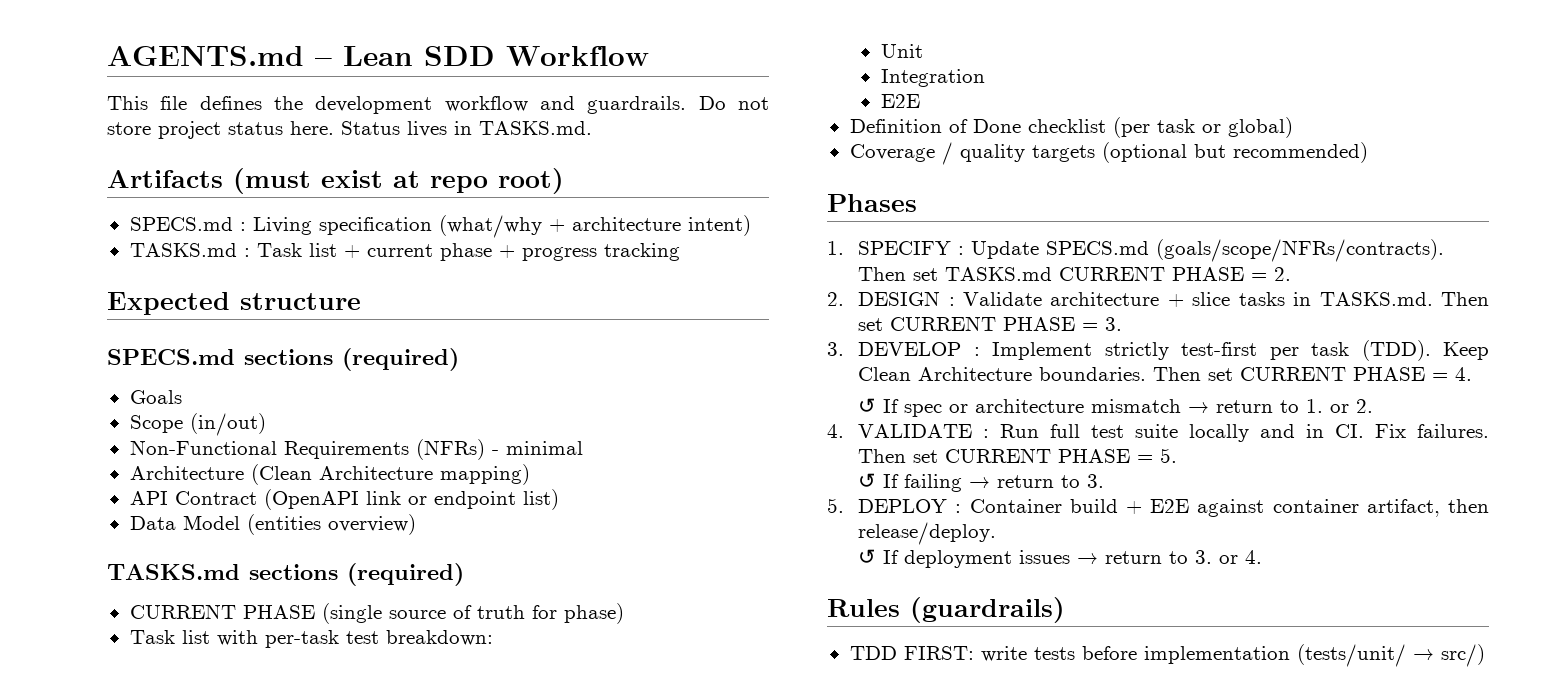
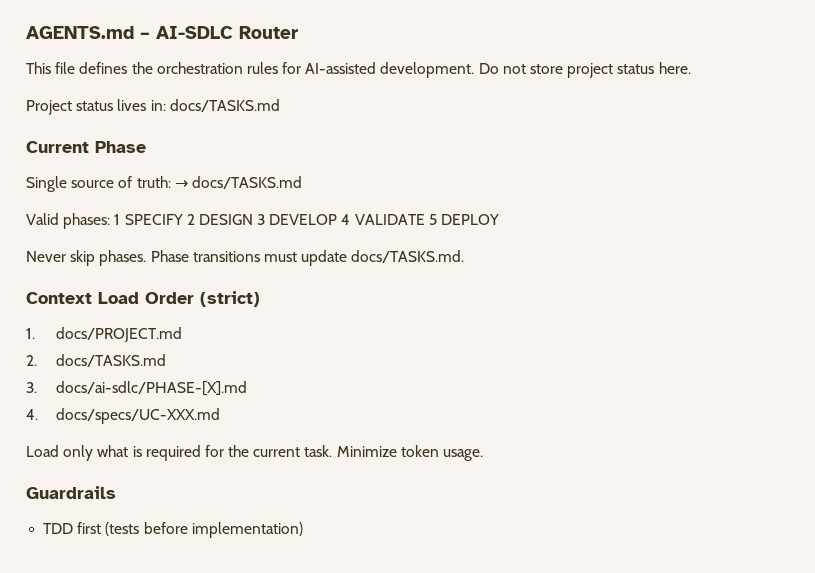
[343,46,649,66] Lean SDD Workflow -> [156,26,298,39] AI-SDLC Router
[315,96,687,114] development workflow and guardrails. -> [156,62,475,78] orchestration rules for AI-assisted development.
[341,121,592,137] [107,168,564,194] [129,215,751,238] [129,243,680,261] [107,292,361,315] [107,348,459,371] [129,390,182,404] [129,413,266,436] [129,439,583,460] [129,464,530,485] [129,489,559,510] [129,514,416,535] [107,563,464,586] [129,603,624,624] [129,630,493,648] [880,44,923,58] [880,69,985,87] [880,94,920,108] [849,117,1293,138] [849,142,1368,165] [827,194,917,212] [827,239,1445,262] [858,266,1292,281] [827,291,1489,307] [858,316,1123,331] [827,340,1489,361] [858,366,1473,381] [858,398,1374,417] [827,424,1489,442] [858,448,1178,463] [858,473,1105,492] [827,498,1489,517] [858,522,997,545] [858,549,1263,568] [827,597,1065,623] [849,644,1485,667] Status lives in TASKS.md. // Artifacts (must exist at repo root) // SPECS.md : Living specification (what/why + architecture intent) // TASKS.md : Task list + current phase + progress tracking // Expected structure // SPECS.md sections (required) // Goals // Scope (in/out) // Non-Functional Requirements (NFRs) - minimal // Architecture (Clean Architecture mapping) // API Contract (OpenAPI link or endpoint list) // Data Model (entities overview) // TASKS.md sections (required) // CURRENT PHASE (single source of truth for phase) // Task list with per-task test breakdown: // Unit // Integration // E2E // Definition of Done checklist (per task or global) // Coverage / quality targets (optional but recommended) // Phases // 1. SPECIFY : Update SPECS.md (goals/scope/NFRs/contracts). Then set TASKS.md CURRENT PHASE = 2. // 2. DESIGN : Validate architecture + slice tasks in TASKS.md. Then set CURRENT PHASE = 3. // 3. DEVELOP : Implement strictly test-first per task (TDD). Keep Clean Architecture boundaries. Then set CURRENT PHASE = 4. // ↺ If spec or architecture mismatch → return to 1. or 2. // 4. VALIDATE : Run full test suite locally and in CI. Fix failures. Then set CURRENT PHASE = 5. // ↺ If failing → return to 3. // 5. DEPLOY : Container build + E2E against container artifact, then release/deploy. // ↺ If deployment issues → return to 3. or 4. // Rules (guardrails) // TDD FIRST: write tests before implementation (tests/unit/ → src/) -> [26,99,280,115] [26,141,146,153] [26,176,302,192] [26,213,500,229] [26,250,465,266] [26,291,260,307] [26,327,183,342] [26,354,167,367] [26,381,248,396] [26,408,221,424] [26,445,484,461] [26,486,116,499] [43,522,303,538] // Project status lives in: docs/TASKS.md // Current Phase // Single source of truth: → docs/TASKS.md // Valid phases: 1 SPECIFY 2 DESIGN 3 DEVELOP 4 VALIDATE 5 DEPLOY // Never skip phases. Phase transitions must update docs/TASKS.md. // Context Load Order (strict) // 1. docs/PROJECT.md // 2. docs/TASKS.md // 3. docs/ai-sdlc/PHASE-[X].md // 4. docs/specs/UC-XXX.md // Load only what is required for the current task. Minimize token usage. // Guardrails // TDD first (tests before implementation)

